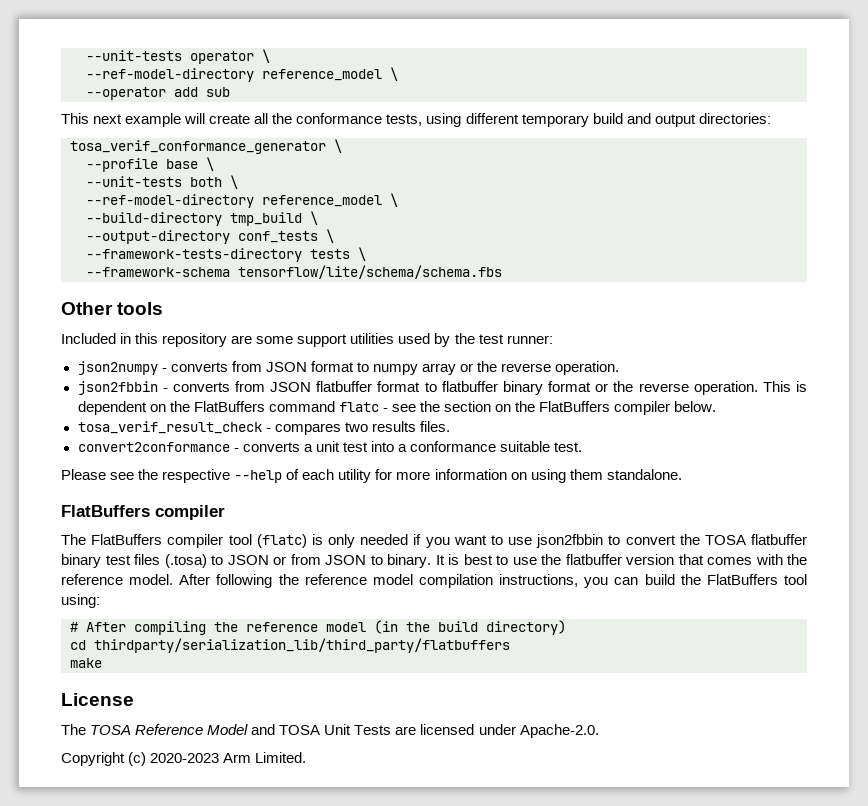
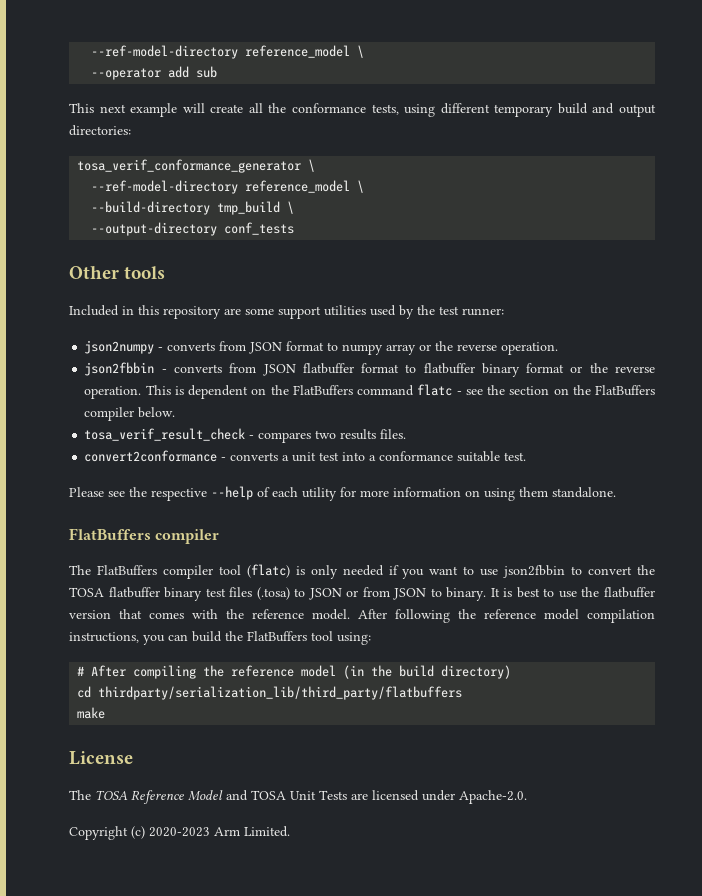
[86,49,270,64] --unit-tests operator \ // -> (91, 52) none
[86,157,214,172] [86,175,238,189] // --profile base \ // --unit-tests both \ -> (316, 165) none
[326,229,334,243] [86,247,366,262] [86,265,502,279] \ // --framework-tests-directory tests \ // --framework-schema tensorflow/lite/schema/schema.fbs -> (295, 228) none

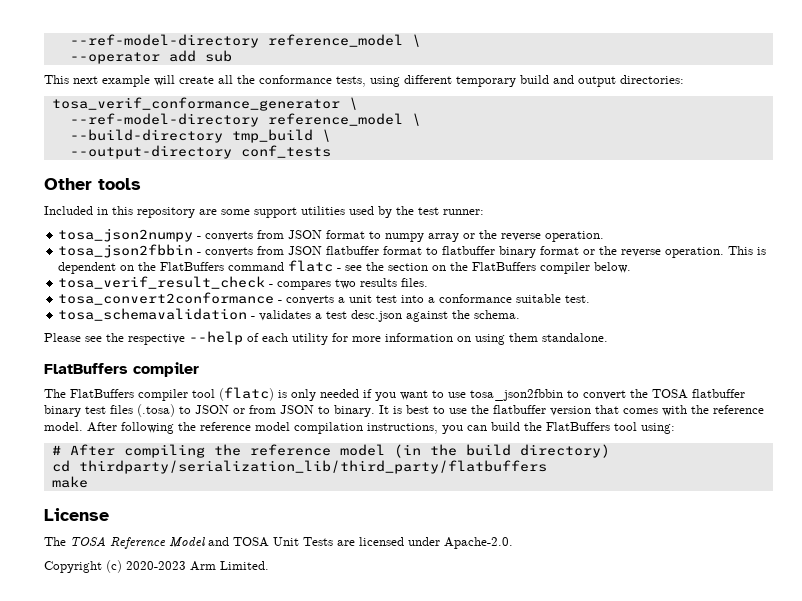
[84,340,155,354] json2numpy -> [58,228,194,242] tosa_json2numpy
[84,362,155,376] json2fbbin -> [58,244,194,258] tosa_json2fbbin
[84,450,218,462] convert2conformance -> [58,292,275,305] tosa_convert2conformance
(527, 456) none -> [58,308,521,322] // tosa_schemavalidation - validates a test desc.json against the schema.
[503,565,566,578] json2fbbin -> [470,389,563,401] tosa_json2fbbin

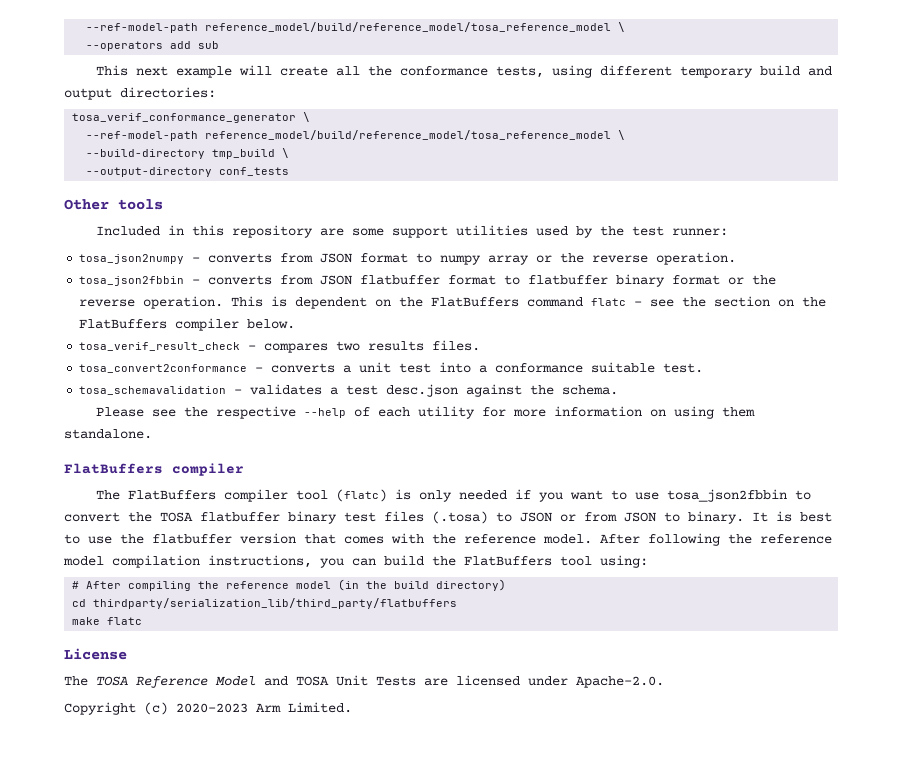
[69,34,421,48] [69,52,160,64] --ref-model-directory reference_model \ // --operator -> [86,22,626,33] [86,41,164,51] --ref-model-path reference_model/build/reference_model/tosa_reference_model \ // --operators
[69,113,403,127] --ref-model-directory reference_model -> [86,130,612,141] --ref-model-path reference_model/build/reference_model/tosa_reference_model
(88, 482) none -> [107,617,143,625] flatc

